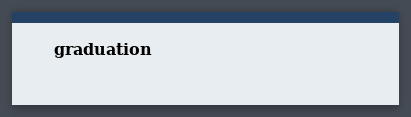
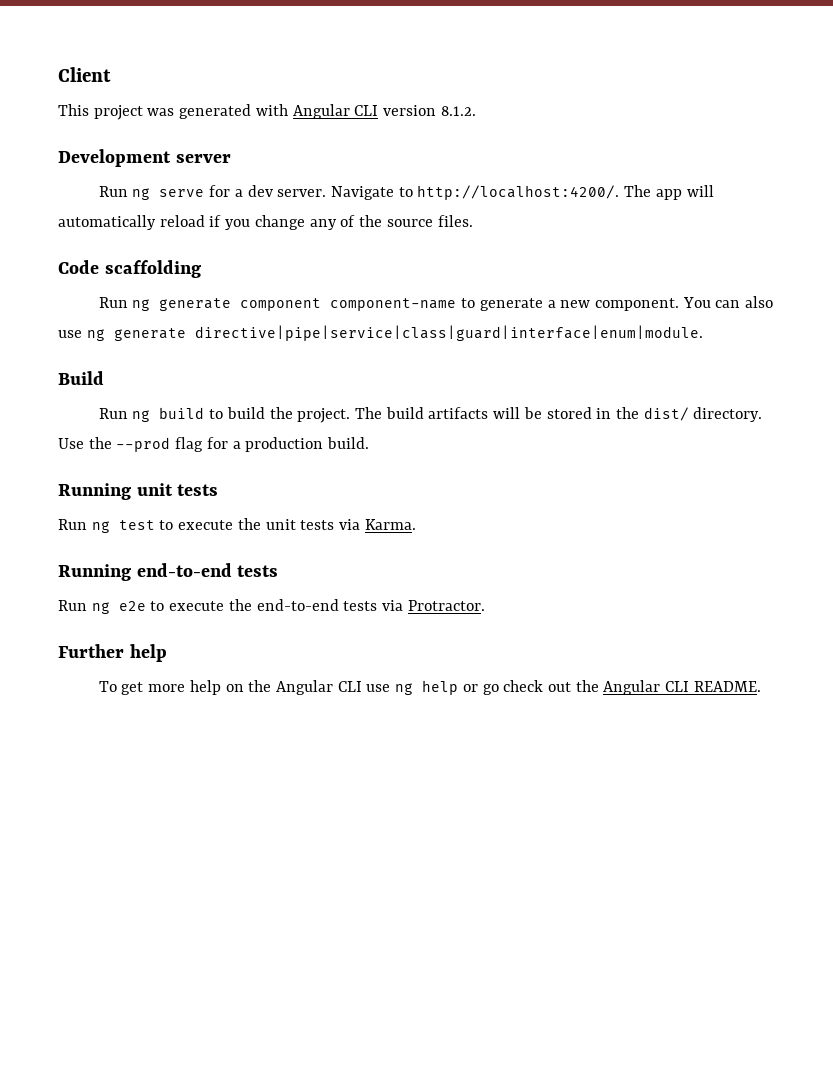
[54,43,152,58] graduation -> [58,67,111,82] [58,104,476,120] [58,149,231,167] [98,185,714,200] [58,215,473,230] [58,260,201,278] [98,296,774,311] [58,325,703,341] [58,371,104,385] [98,407,763,423] [58,437,370,452] [58,483,219,500] [58,518,416,533] [58,563,279,581] [58,599,485,614] [58,644,167,662] [98,680,761,695] Client // This project was generated with Angular CLI version 8.1.2. // Development server // Run ng serve for a dev server. Navigate to http://localhost:4200/. The app will automatically reload if you change any of the source files. // Code scaffolding // Run ng generate component component-name to generate a new component. You can also use ng generate directive|pipe|service|class|guard|interface|enum|module. // Build // Run ng build to build the project. The build artifacts will be stored in the dist/ directory. Use the --prod flag for a production build. // Running unit tests // Run ng test to execute the unit tests via Karma. // Running end-to-end tests // Run ng e2e to execute the end-to-end tests via Protractor. // Further help // To get more help on the Angular CLI use ng help or go check out the Angular CLI README.

